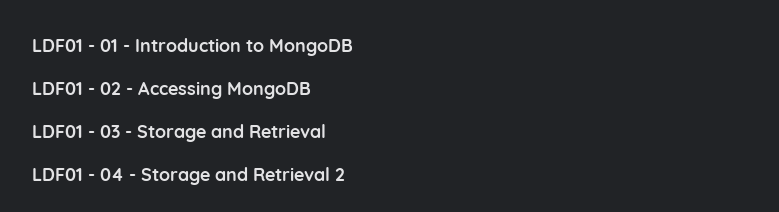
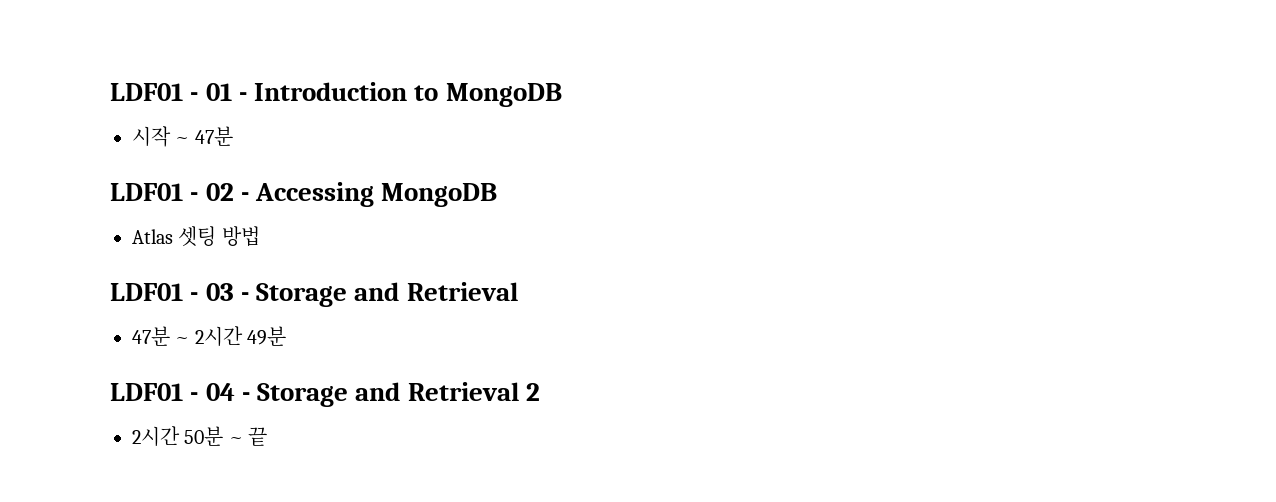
(353, 47) none -> [132,126,233,147] // 시작 ~ 47분
(311, 90) none -> [132,226,260,247] // Atlas 셋팅 방법
(326, 131) none -> [132,326,287,346] // 47분 ~ 2시간 49분
(345, 174) none -> [132,426,268,446] // 2시간 50분 ~ 끝

